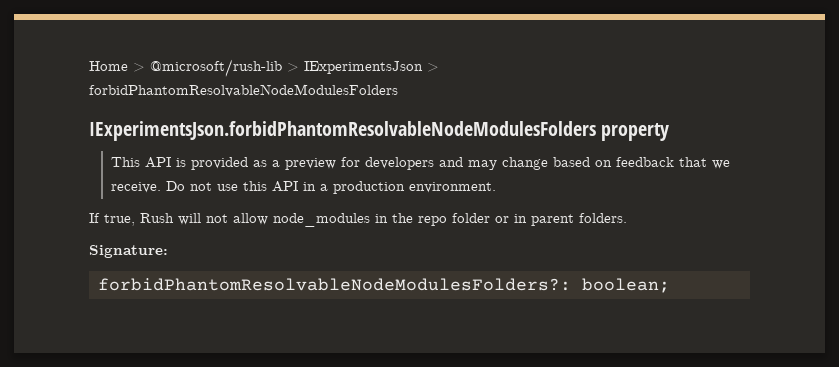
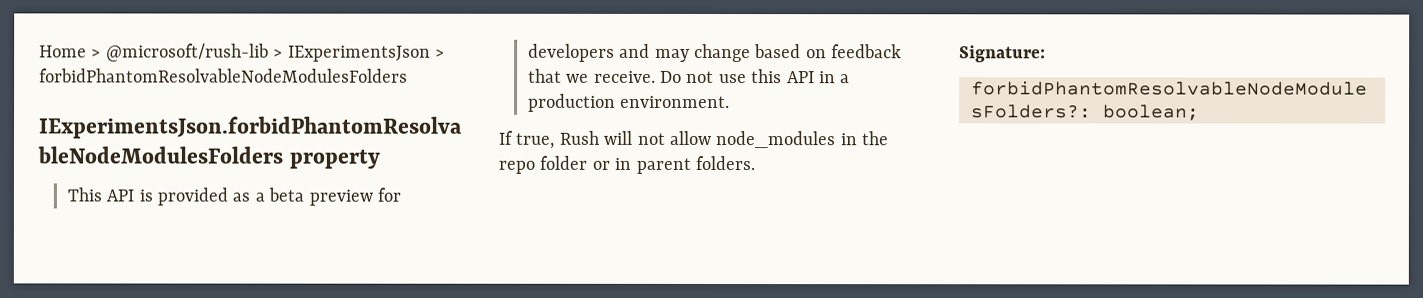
(281, 163) none -> [268,187,305,202] beta

